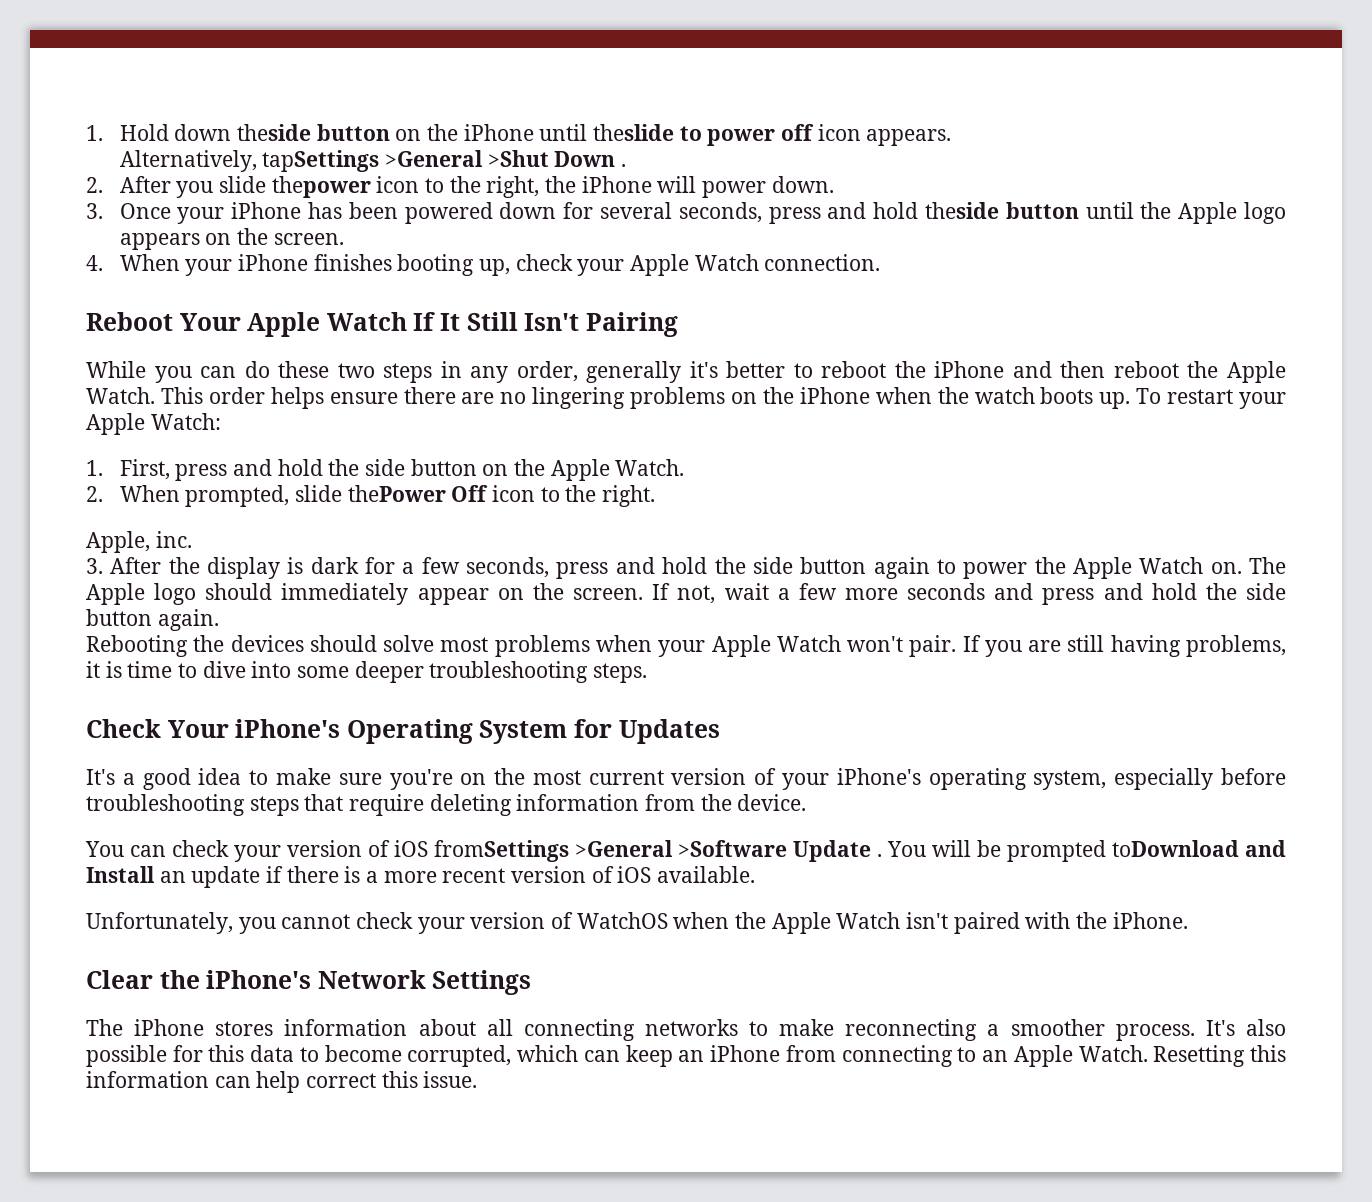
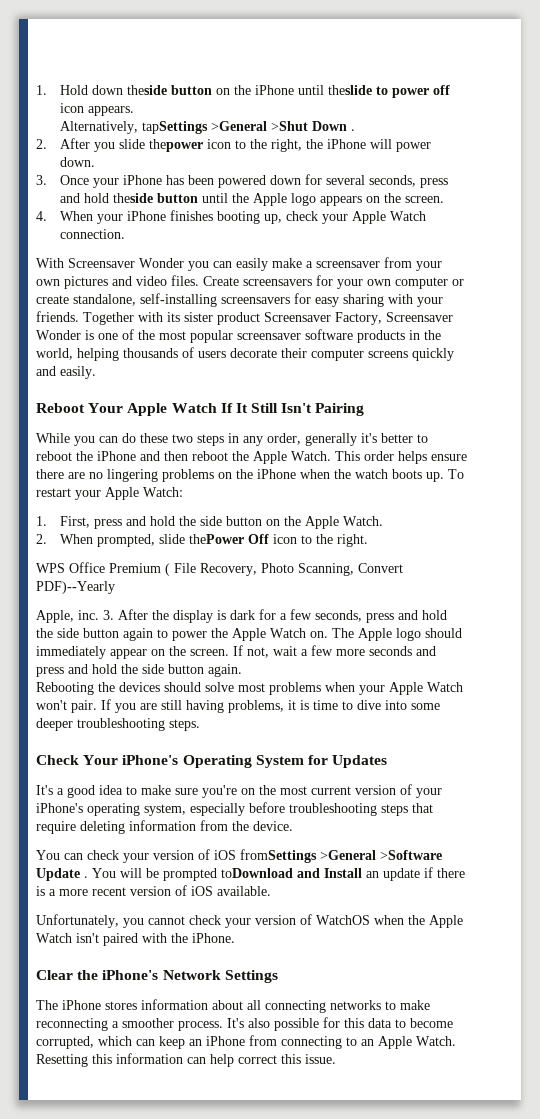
(881, 262) none -> [36,257,442,271] [36,275,464,289] [36,293,443,307] [36,311,453,325] [36,329,441,343] [36,347,454,361] [36,366,96,379] // With Screensaver Wonder you can easily make a screensaver from your own pictures and video files. Create screensavers for your own computer or create standalone, self-installing screensavers for easy sharing with your friends. Together with its sister product Screensaver Factory, Screensaver Wonder is one of the most popular screensaver software products in the world, helping thousands of users decorate their computer screens quickly and easily.
(656, 496) none -> [36,562,403,576] [36,581,115,594] // WPS Office Premium ( File Recovery, Photo Scanning, Convert PDF)--Yearly
(192, 539) // -> (99, 615) none

